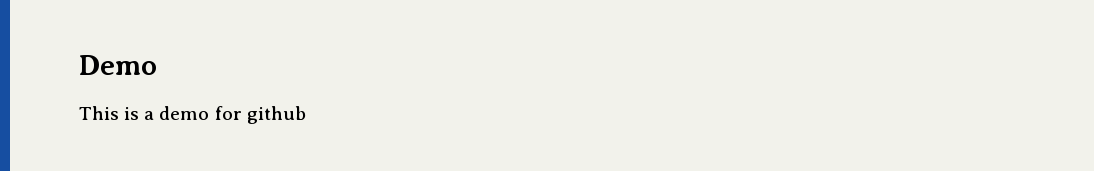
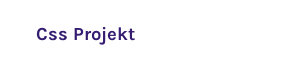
[79,55,157,75] [79,106,306,124] Demo // This is a demo for github -> [36,26,135,45] Css Projekt

